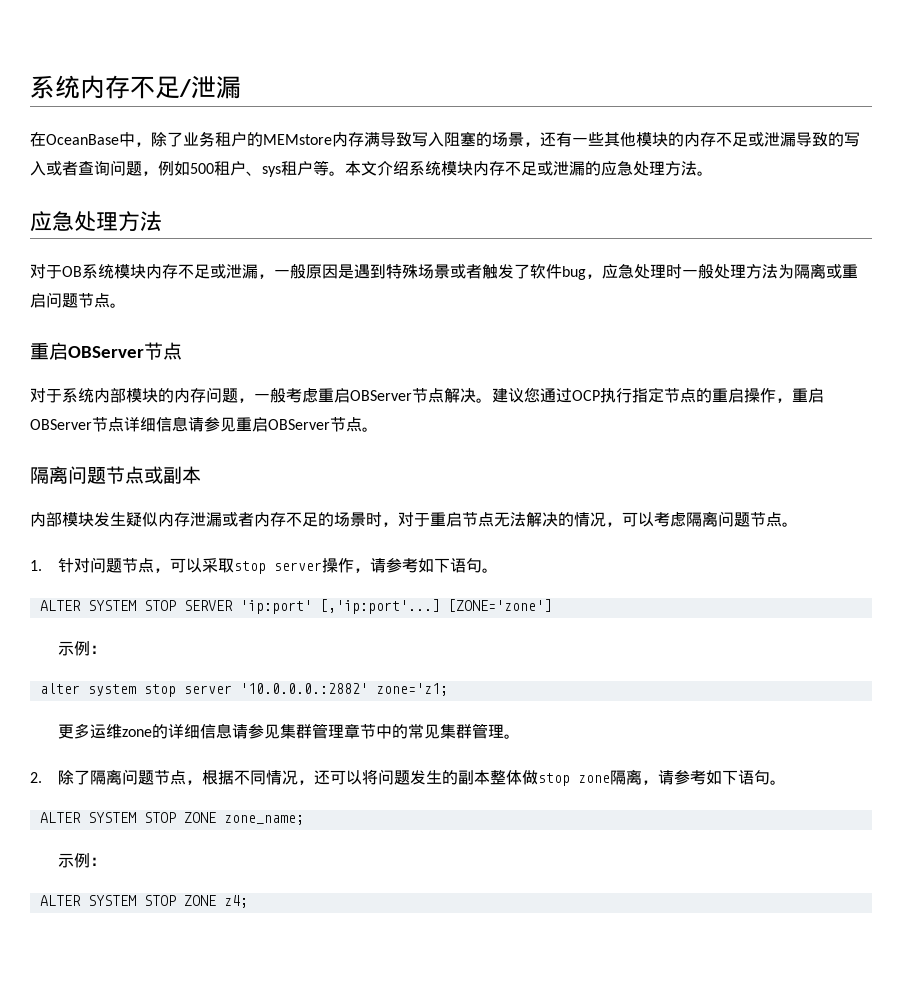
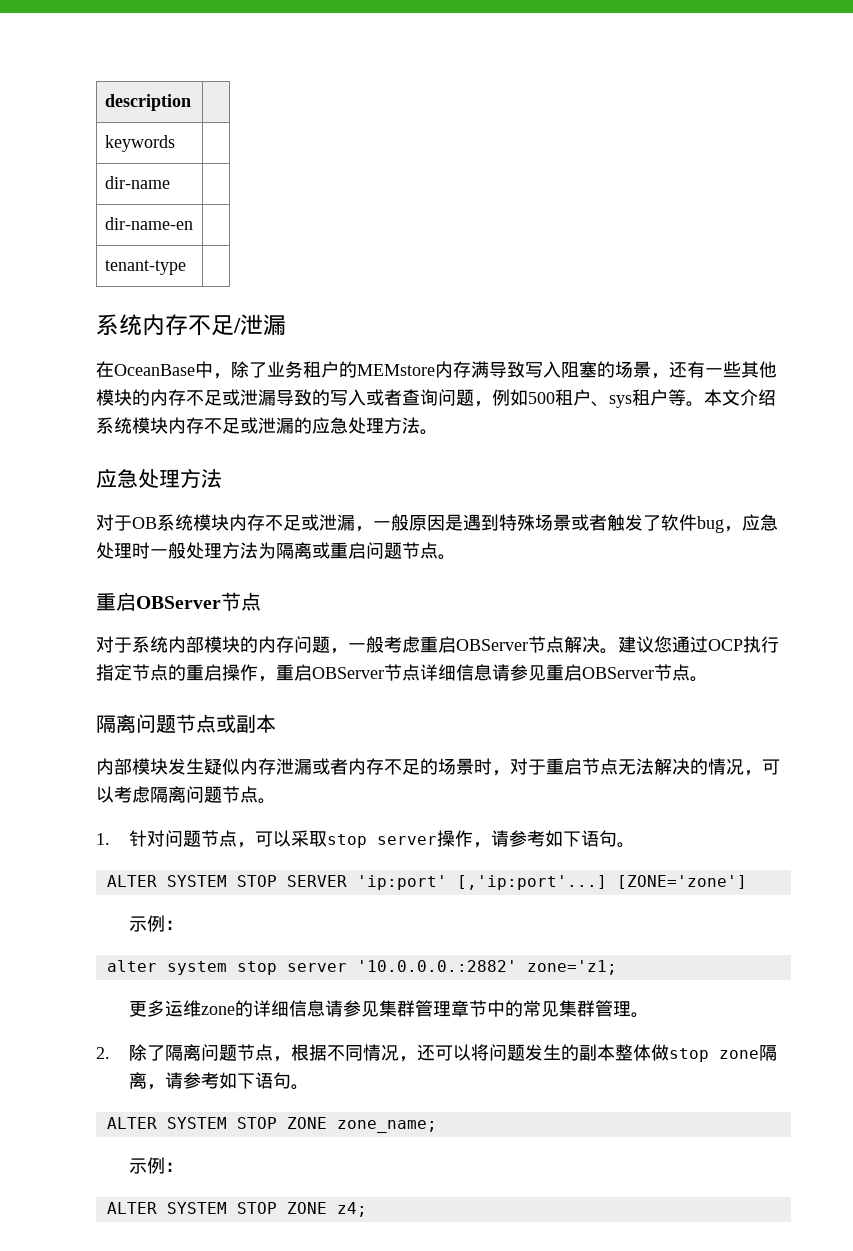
(30, 87) none -> [104,94,191,111] [104,135,175,152] [104,176,170,189] [104,217,193,230] [104,260,186,275] description | // keywords | // dir-name | // dir-name-en | // tenant-type | //

